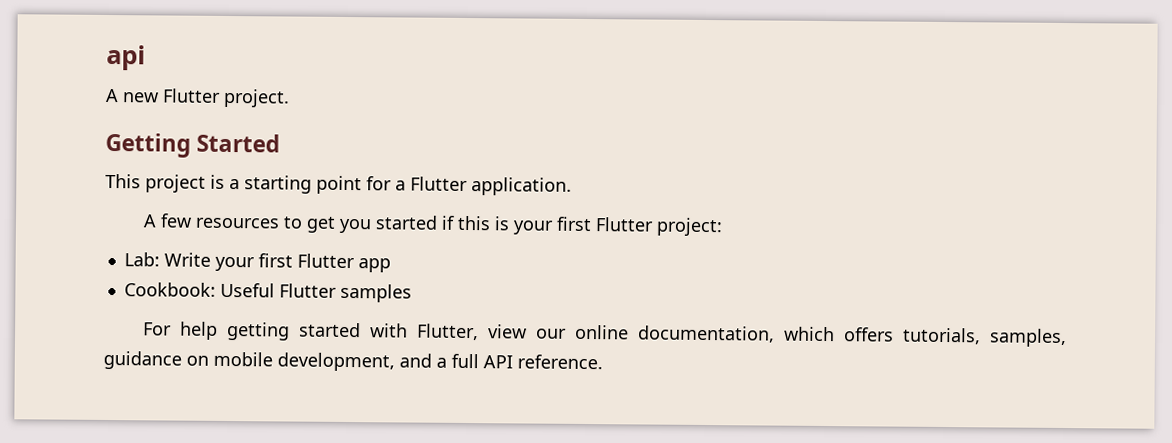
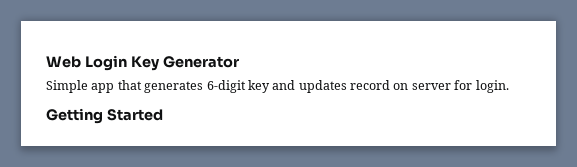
[106,44,146,71] [105,88,290,108] [105,132,281,158] [105,173,572,196] [143,213,724,237] [123,252,391,273] [123,282,412,303] [143,321,1068,348] [103,350,603,372] api // A new Flutter project. // Getting Started // This project is a starting point for a Flutter application. // A few resources to get you started if this is your first Flutter project: // Lab: Write your first Flutter app // Cookbook: Useful Flutter samples // For help getting started with Flutter, view our online documentation, which offers tutorials, samples, guidance on mobile development, and a full API reference. -> [46,55,239,71] [46,80,509,93] [46,108,163,124] Web Login Key Generator // Simple app that generates 6-digit key and updates record on server for login. // Getting Started

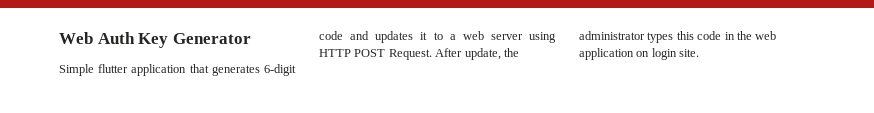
[84,55,127,71] Login -> [97,32,135,44] Auth
[91,83,115,93] app -> [98,64,187,76] flutter application
[247,80,270,93] key -> [319,31,343,40] code
[350,80,509,93] [46,108,163,124] record on server for login. // Getting Started -> [420,31,556,43] [319,48,519,60] [579,31,777,43] [579,48,700,60] it to a web server using HTTP POST Request. After update, the administrator types this code in the web application on login site.

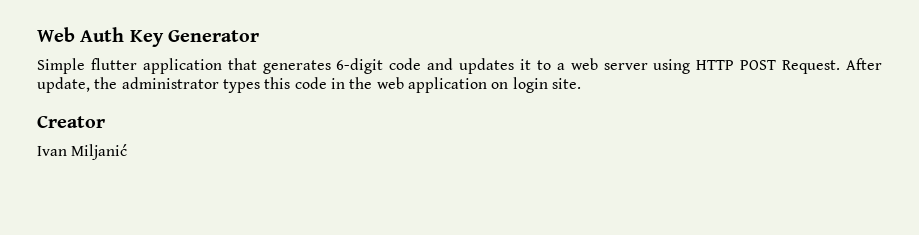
(700, 53) none -> [37,115,105,128] [37,144,128,160] // Creator // Ivan Miljanić

